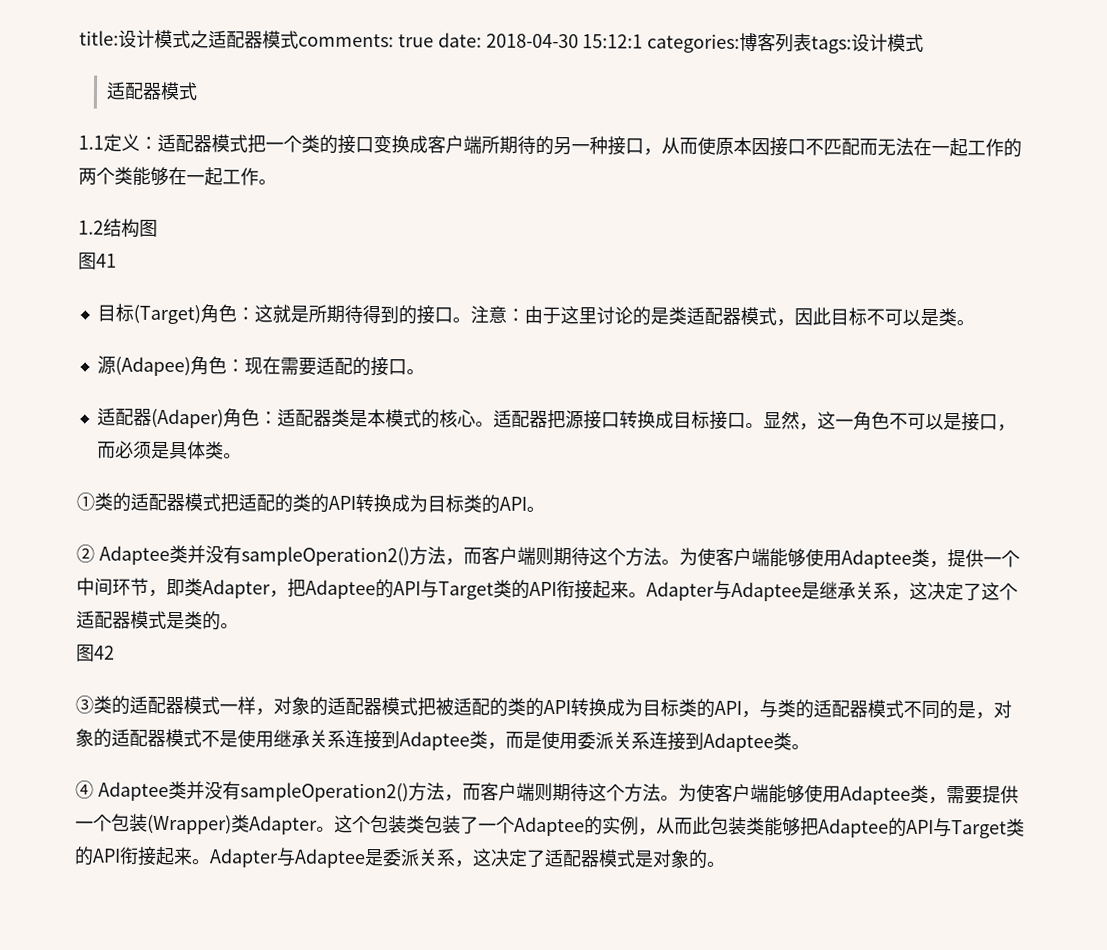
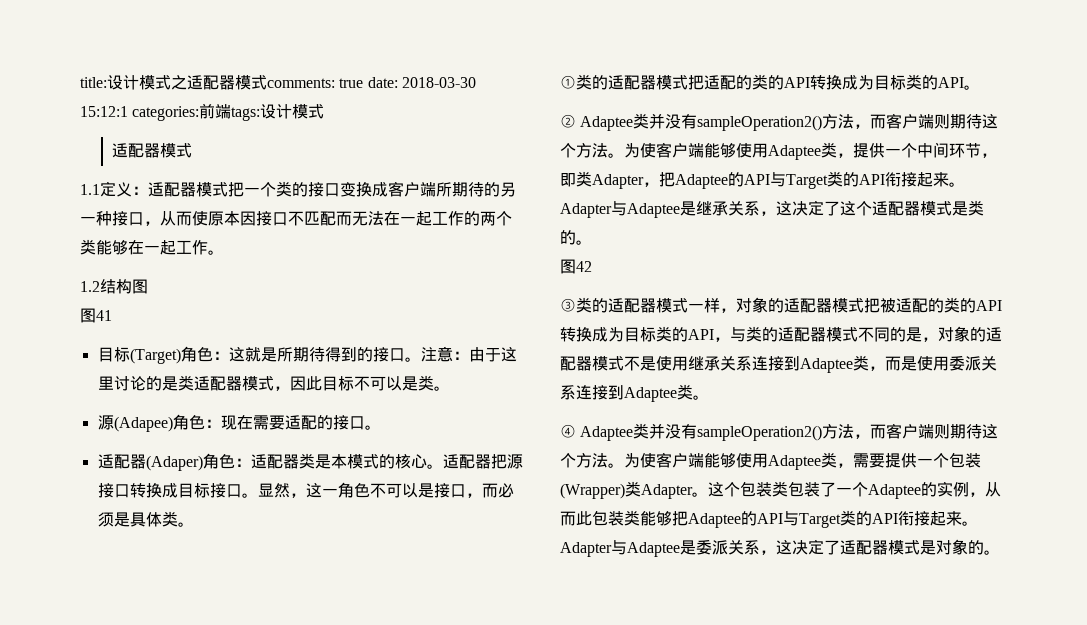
[485,33,579,49] 2018-04-30 -> [401,77,476,88] 2018-03-30
[739,32,813,53] 博客列表 -> [199,103,232,119] 前端

